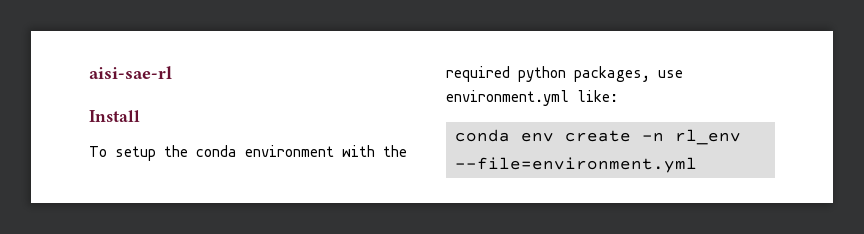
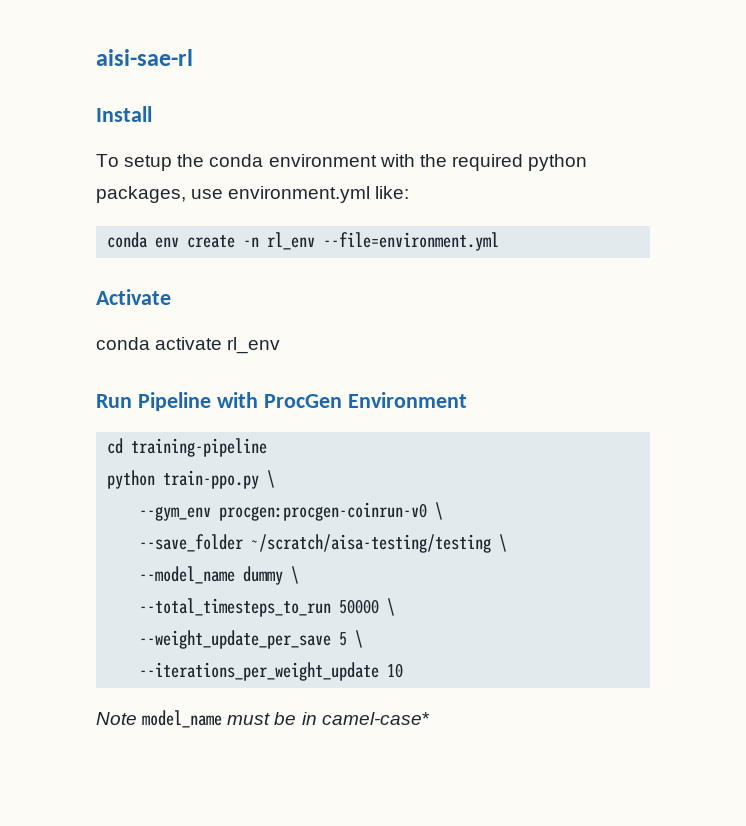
(697, 165) none -> [96,289,171,305] [96,337,281,354] [96,392,467,411] [107,438,268,457] [107,470,276,489] [139,502,444,521] [139,534,508,553] [139,566,300,585] [139,598,396,617] [139,630,364,649] [139,662,404,681] [96,710,430,728] // Activate // conda activate rl_env // Run Pipeline with ProcGen Environment // cd training-pipeline // python train-ppo.py \ // --gym_env procgen:procgen-coinrun-v0 \ // --save_folder ~/scratch/aisa-testing/testing \ // --model_name dummy \ // --total_timesteps_to_run 50000 \ // --weight_update_per_save 5 \ // --iterations_per_weight_update 10 // Note model_name must be in camel-case*

